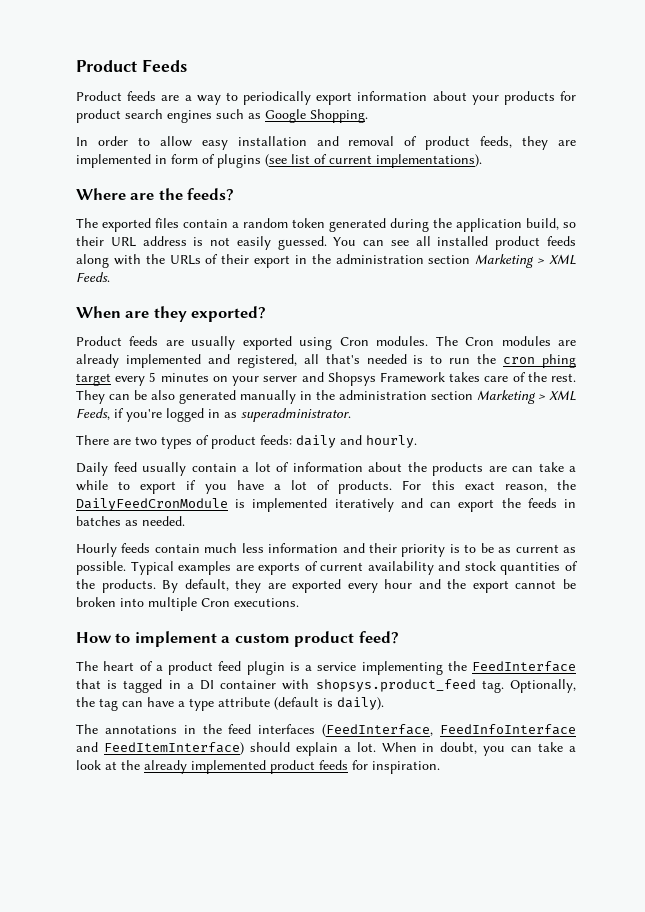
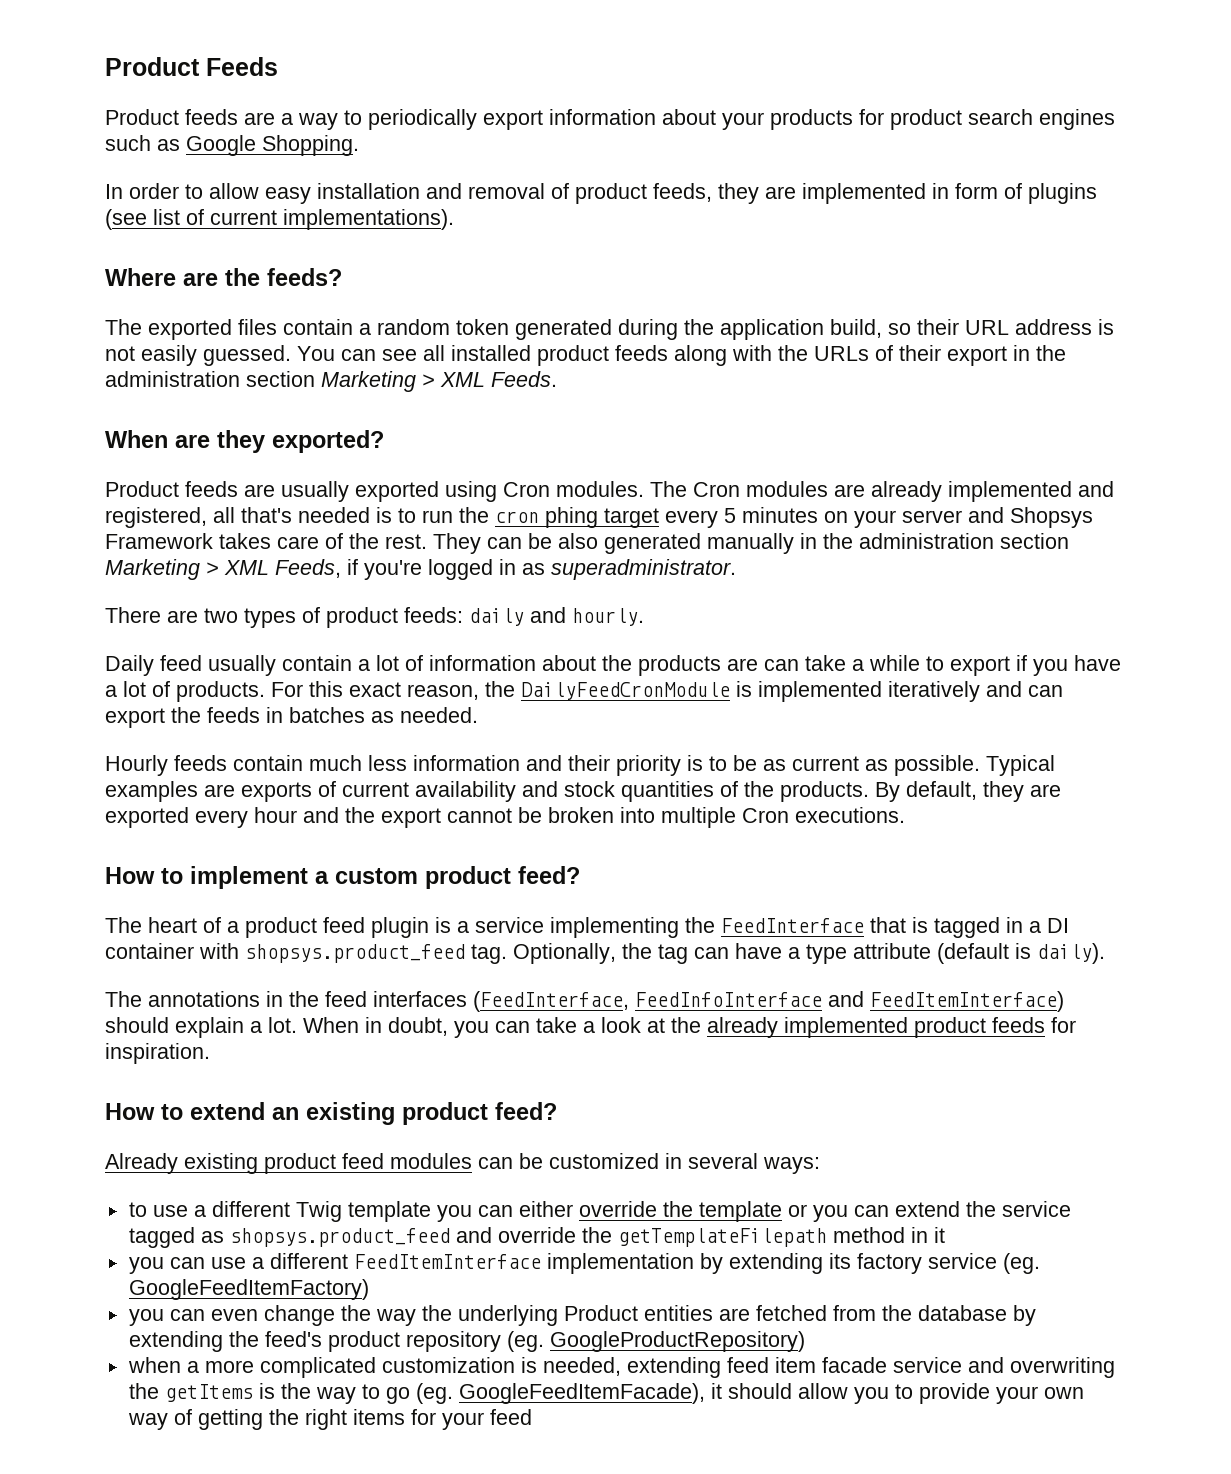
(440, 767) none -> [105,1102,557,1125] [105,1153,820,1174] [128,1201,1071,1222] [128,1227,945,1248] [128,1253,1040,1274] [128,1279,369,1300] [128,1305,1036,1326] [128,1331,805,1352] [127,1357,1115,1378] [128,1383,1084,1404] [127,1409,532,1430] // How to extend an existing product feed? // Already existing product feed modules can be customized in several ways: // to use a different Twig template you can either override the template or you can extend the service tagged as shopsys.product_feed and override the getTemplateFilepath method in it // you can use a different FeedItemInterface implementation by extending its factory service (eg. GoogleFeedItemFactory) // you can even change the way the underlying Product entities are fetched from the database by extending the feed's product repository (eg. GoogleProductRepository) // when a more complicated customization is needed, extending feed item facade service and overwriting the getItems is the way to go (eg. GoogleFeedItemFacade), it should allow you to provide your own way of getting the right items for your feed

